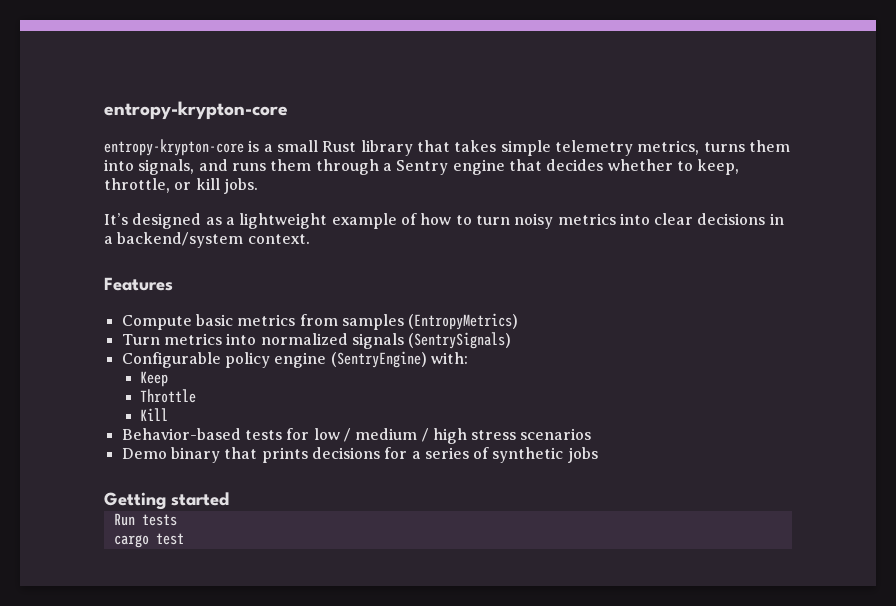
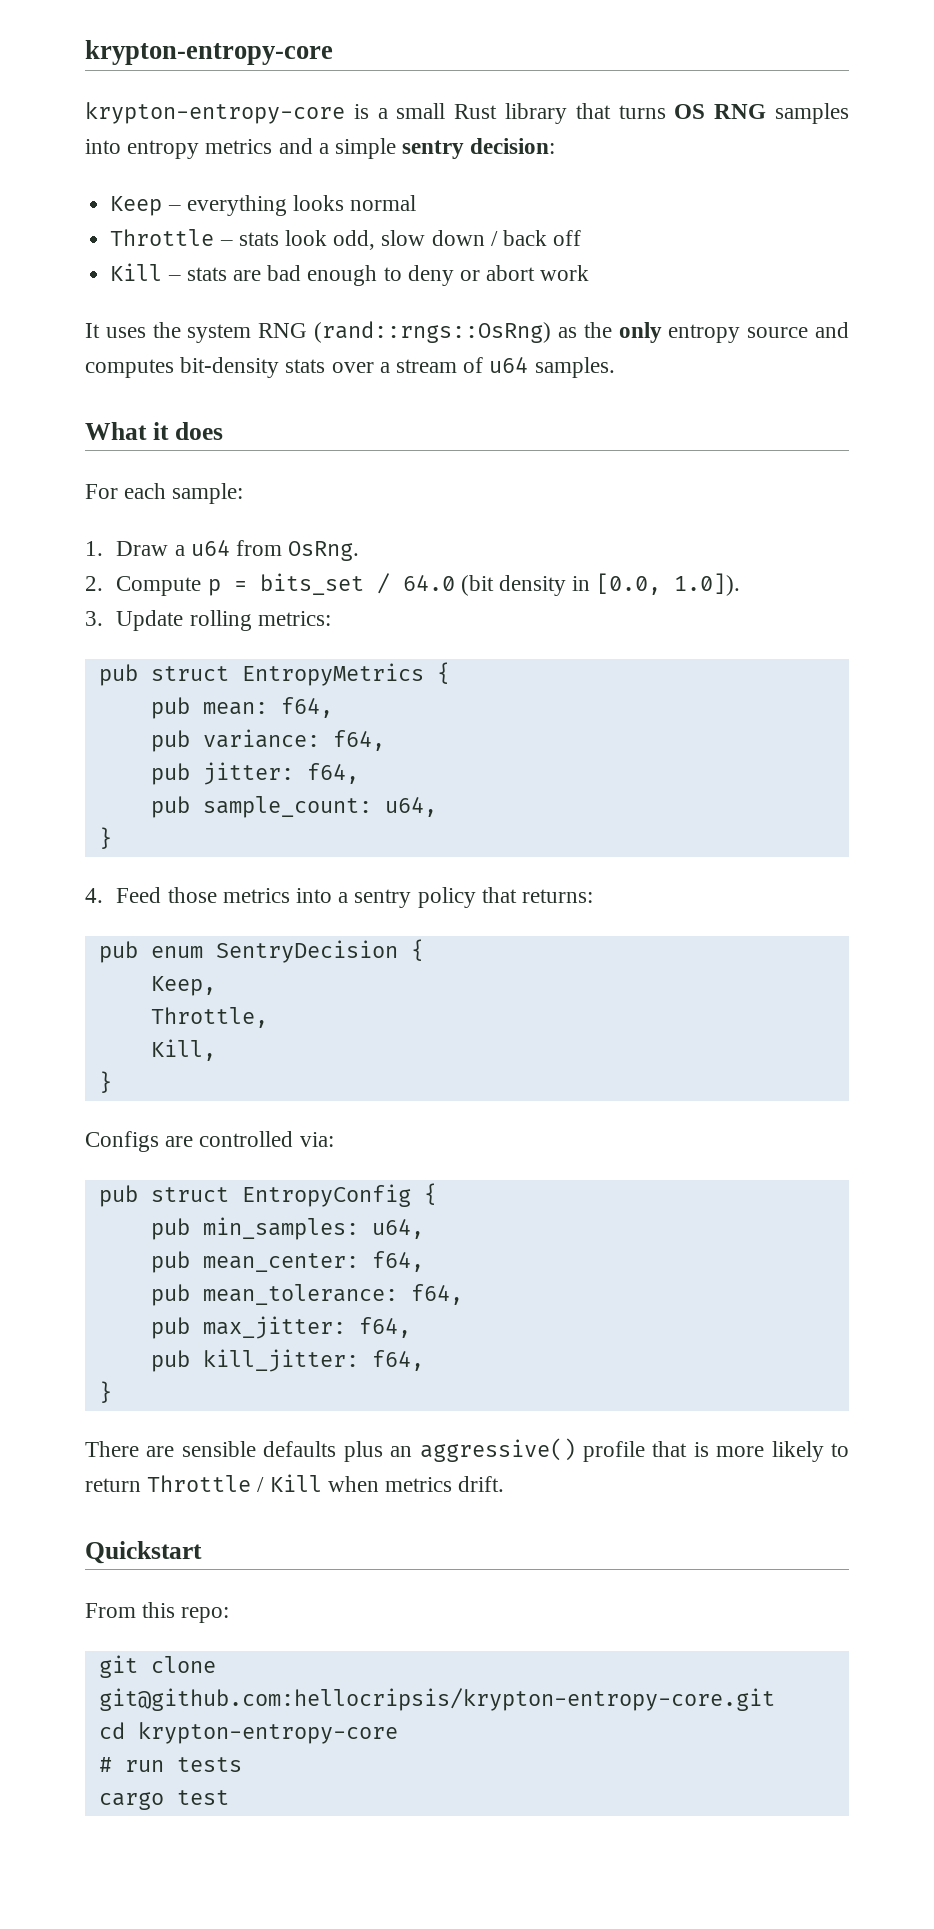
[104,101,288,120] [104,139,244,156] entropy-krypton-core // entropy-krypton-core -> [85,40,333,65] [85,102,345,124] krypton-entropy-core // krypton-entropy-core
[454,140,790,156] [104,159,740,175] [104,178,258,194] [104,213,784,229] [104,232,310,248] [104,277,173,291] [121,313,519,330] [121,332,512,349] [121,351,468,368] [140,371,169,387] [140,389,197,403] [140,408,169,421] [121,428,592,444] [121,447,598,463] [104,492,229,510] [113,513,135,526] takes simple telemetry metrics, turns them into signals, and runs them through a Sentry engine that decides whether to keep, throttle, or kill jobs. // It’s designed as a lightweight example of how to turn noisy metrics into clear decisions in a backend/system context. // Features // Compute basic metrics from samples (EntropyMetrics) // Turn metrics into normalized signals (SentrySignals) // Configurable policy engine (SentryEngine) with: // Keep // Throttle // Kill // Behavior-based tests for low / medium / high stress scenarios // Demo binary that prints decisions for a series of synthetic jobs // Getting started // Run -> [618,103,849,124] [85,138,556,159] [110,195,417,216] [110,229,582,250] [110,263,590,286] [85,321,850,343] [85,357,615,378] [85,422,223,440] [85,483,244,504] [85,540,360,561] [85,573,741,596] [85,610,331,631] [98,662,450,686] [150,697,333,719] [150,729,385,752] [150,762,359,785] [150,796,437,818] [98,827,112,849] [85,887,593,908] [98,939,424,963] [150,976,216,996] [150,1007,268,1028] [150,1039,216,1061] [98,1071,112,1093] [85,1131,334,1152] [98,1183,437,1207] [150,1217,424,1240] [150,1251,424,1273] [150,1284,463,1306] [150,1316,411,1339] [150,1349,424,1372] [98,1381,112,1403] [85,1438,849,1462] [85,1474,505,1492] [85,1541,202,1564] [85,1602,230,1623] [98,1655,216,1678] [98,1688,775,1711] [98,1722,398,1744] [98,1757,164,1772] turns OS RNG samples into entropy metrics and a simple sentry decision: // Keep – everything looks normal // Throttle – stats look odd, slow down / back off // Kill – stats are bad enough to deny or abort work // It uses the system RNG (rand::rngs::OsRng) as the only entropy source and computes bit-density stats over a stream of u64 samples. // What it does // For each sample: // 1. Draw a u64 from OsRng. // 2. Compute p = bits_set / 64.0 (bit density in [0.0, 1.0]). // 3. Update rolling metrics: // pub struct EntropyMetrics { // pub mean: f64, // pub variance: f64, // pub jitter: f64, // pub sample_count: u64, // } // 4. Feed those metrics into a sentry policy that returns: // pub enum SentryDecision { // Keep, // Throttle, // Kill, // } // Configs are controlled via: // pub struct EntropyConfig { // pub min_samples: u64, // pub mean_center: f64, // pub mean_tolerance: f64, // pub max_jitter: f64, // pub kill_jitter: f64, // } // There are sensible defaults plus an aggressive() profile that is more likely to return Throttle / Kill when metrics drift. // Quickstart // From this repo: // git clone git@github.com:hellocripsis/krypton-entropy-core.git // cd krypton-entropy-core // # run

